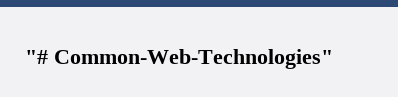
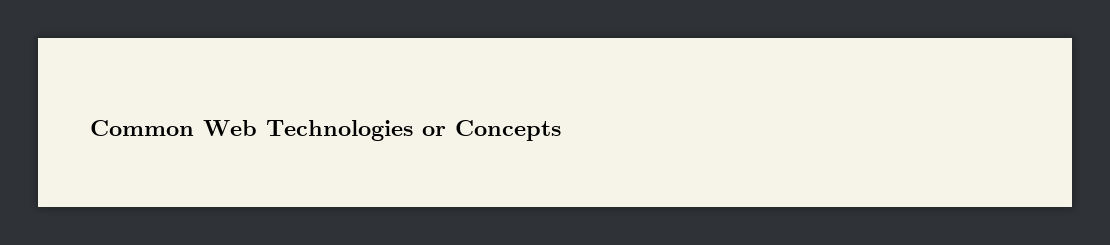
[25,49,333,69] "# Common-Web-Technologies" -> [90,120,561,141] Common Web Technologies or Concepts

